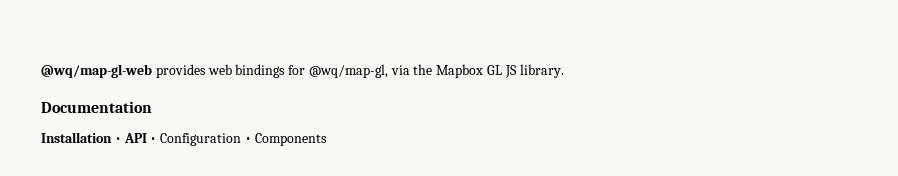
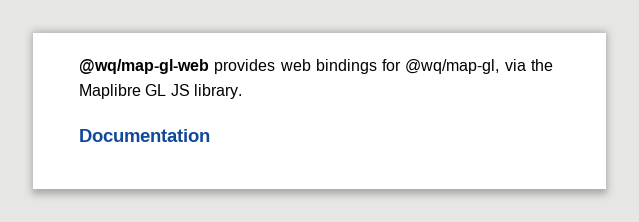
[436,64,484,78] Mapbox -> [79,84,141,99] Maplibre
[41,132,327,146] // Installation • API • Configuration • Components -> (210, 135) none

